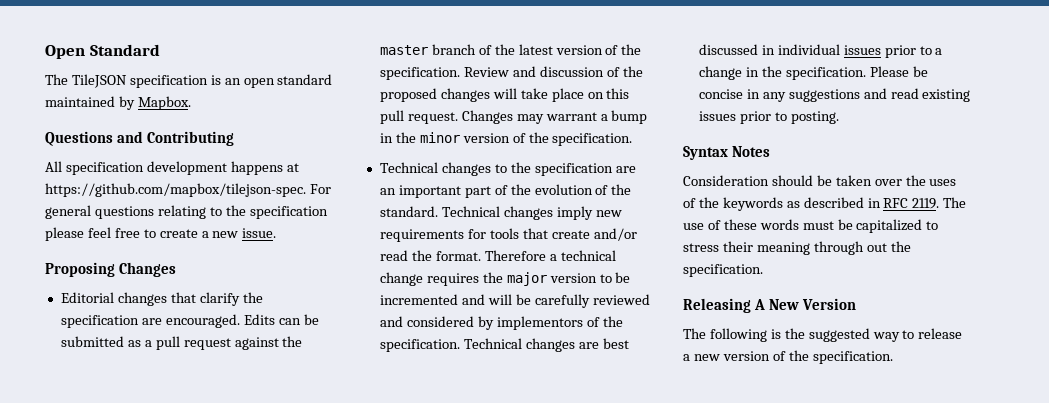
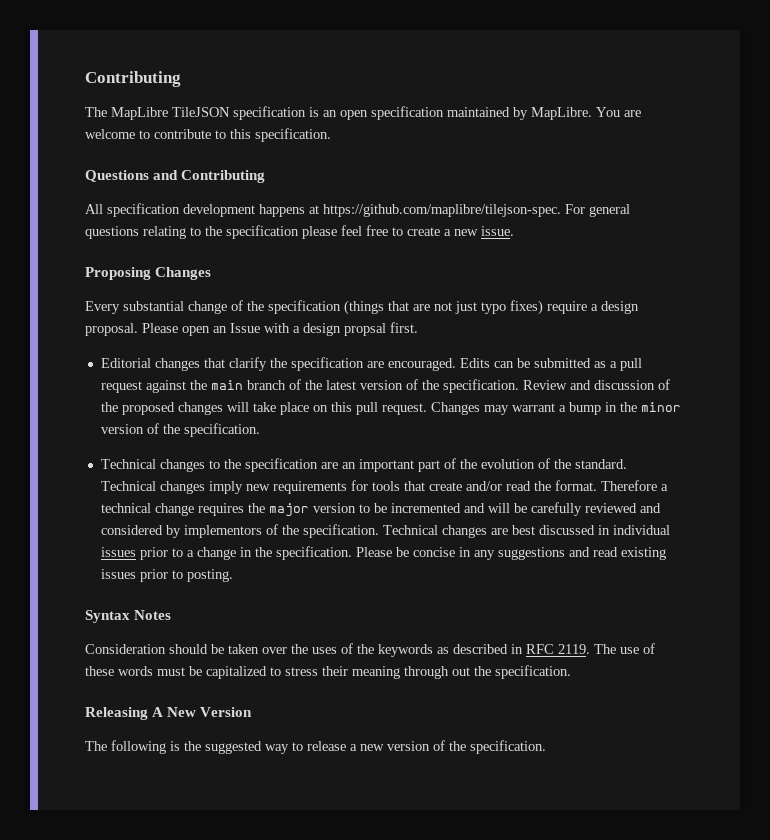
[45,44,160,59] [45,74,68,85] Open Standard // The -> [85,71,181,87] [85,107,168,120] Contributing // The MapLibre
[277,74,333,85] standard -> [371,106,444,120] specification
[137,96,191,110] Mapbox. -> [531,107,641,120] [85,128,331,142] MapLibre. You are welcome to contribute to this specification.
[45,183,306,197] https://github.com/mapbox/tilejson-spec. -> [323,204,561,217] https://github.com/maplibre/tilejson-spec.
(177, 269) none -> [85,300,639,315] [85,322,418,336] // Every substantial change of the specification (things that are not just typo fixes) require a design proposal. Please open an Issue with a design propsal first.
[379,45,428,55] master -> [210,380,243,390] main

